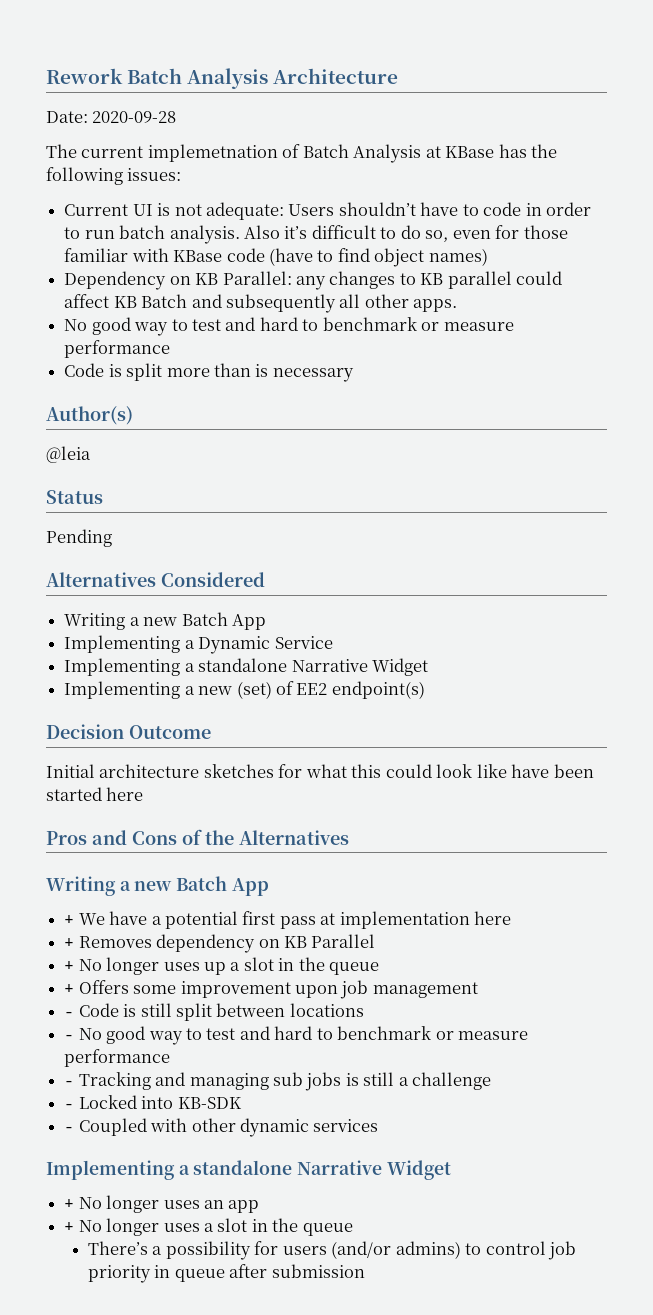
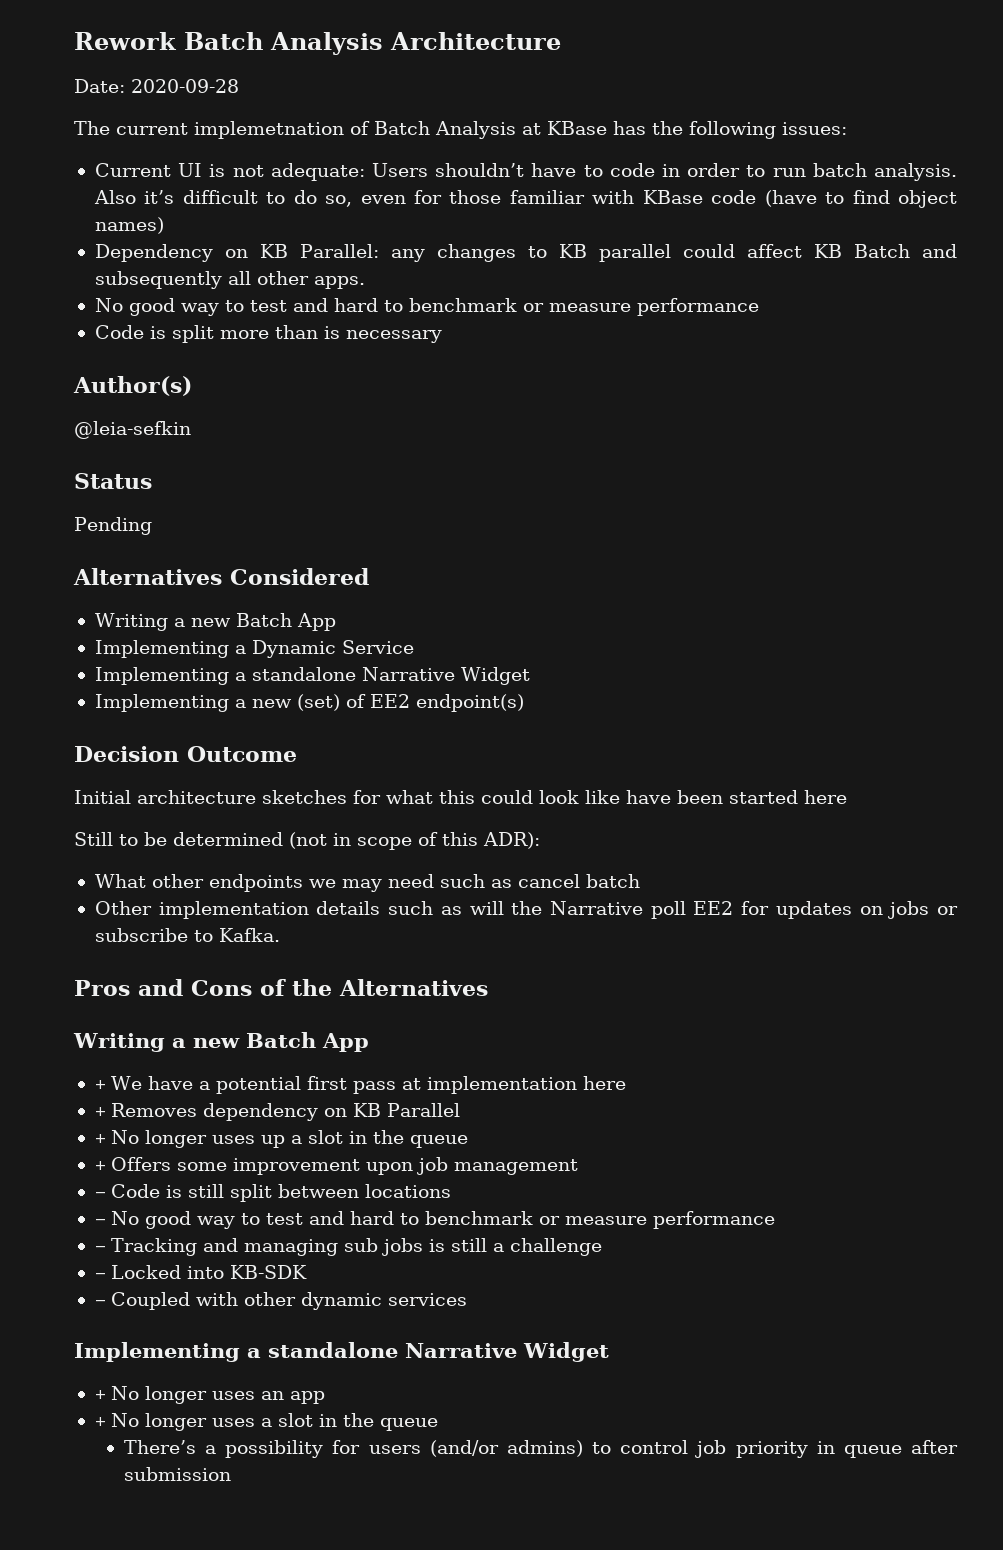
[46,446,91,463] @leia -> [74,421,191,439] @leia-sefkin
(144, 794) none -> [74,832,540,850] [94,874,640,892] [94,901,958,919] [94,928,280,942] // Still to be determined (not in scope of this ADR): // What other endpoints we may need such as cancel batch // Other implementation details such as will the Narrative poll EE2 for updates on jobs or subscribe to Kafka.

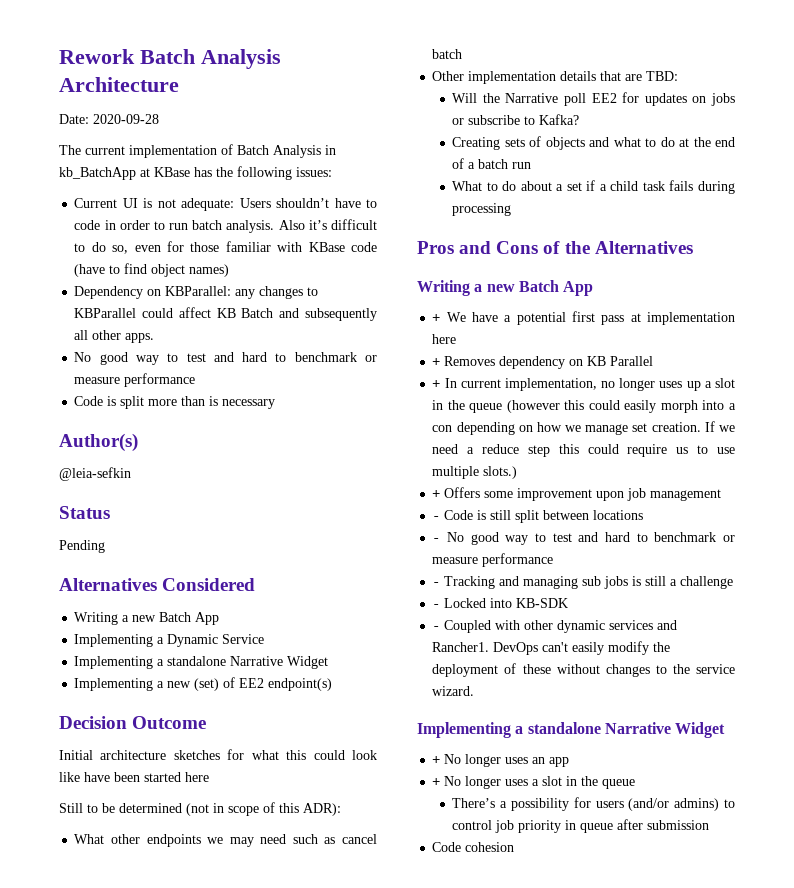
[194,121,344,139] implemetnation -> [129,145,217,158] implementation
(516, 130) none -> [325,145,336,155] [59,167,136,180] in kb_BatchApp
[259,244,379,258] KB Parallel: -> [165,286,232,296] KBParallel:
[558,244,671,262] KB parallel -> [74,308,137,318] KBParallel
[388,901,504,915] such as will -> [600,71,679,81] [452,93,478,103] that are TBD: // Will
[218,928,280,942] Kafka. -> [539,114,580,125] [452,136,735,150] [452,158,532,169] [452,180,735,194] [452,203,512,216] Kafka? // Creating sets of objects and what to do at the end of a batch run // What to do about a set if a child task fails during processing
[110,1130,139,1144] No -> [444,378,616,391] In current implementation, no
(468, 1141) none -> [506,400,736,413] [432,421,735,435] [432,444,735,457] [432,466,518,479] (however this could easily morph into a con depending on how we manage set creation. If we need a reduce step this could require us to use multiple slots.)
(467, 1299) none -> [657,620,678,630] [432,641,671,655] [432,663,735,677] [432,686,475,696] and Rancher1. DevOps can't easily modify the deployment of these without changes to the service wizard.
(231, 1474) none -> [432,842,515,852] // Code cohesion

